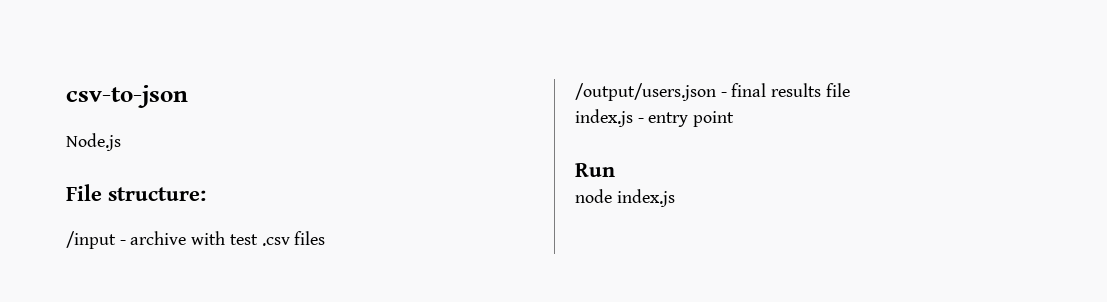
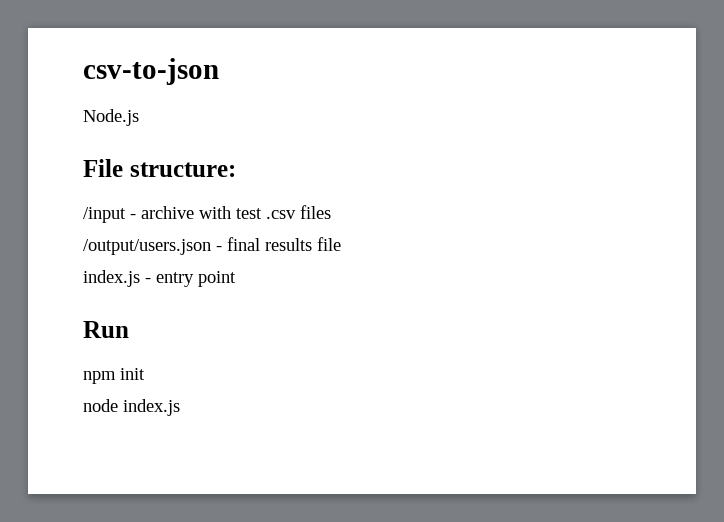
(615, 170) none -> [83,368,145,384] // npm init

